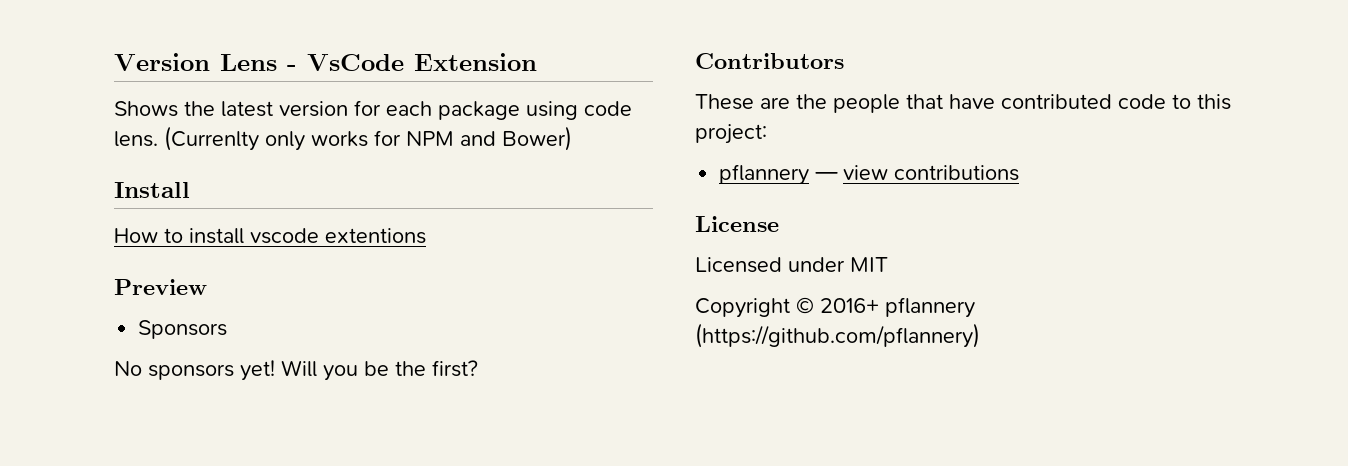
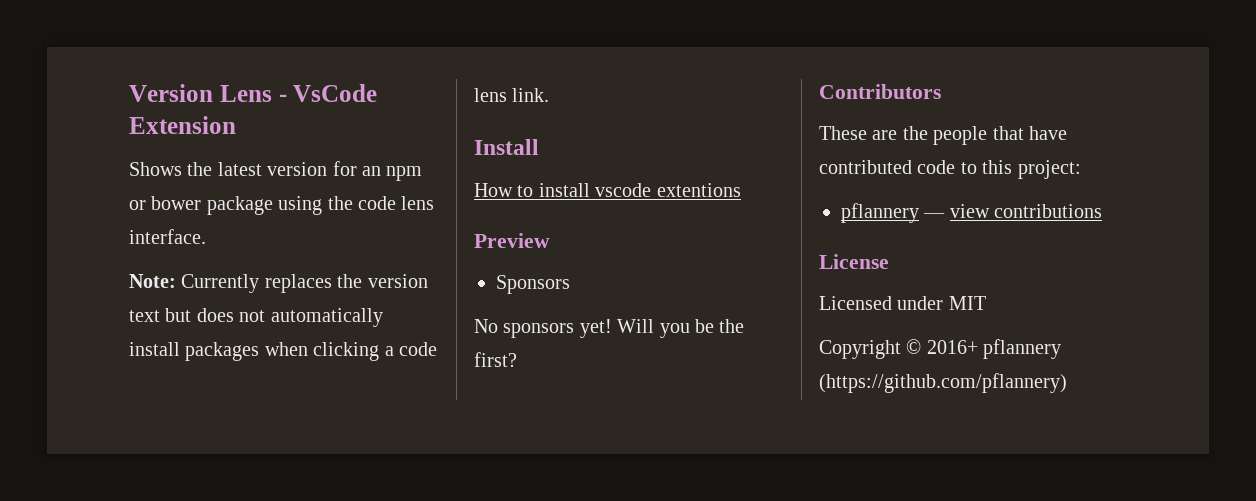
[386,101,632,120] [114,126,572,151] each package using code lens. (Currenlty only works for NPM and Bower) -> [362,166,423,181] [129,196,435,215] [129,229,206,244] [129,274,428,293] [129,308,383,327] [129,342,437,361] [474,88,550,102] an npm or bower package using the code lens interface. // Note: Currently replaces the version text but does not automatically install packages when clicking a code lens link.

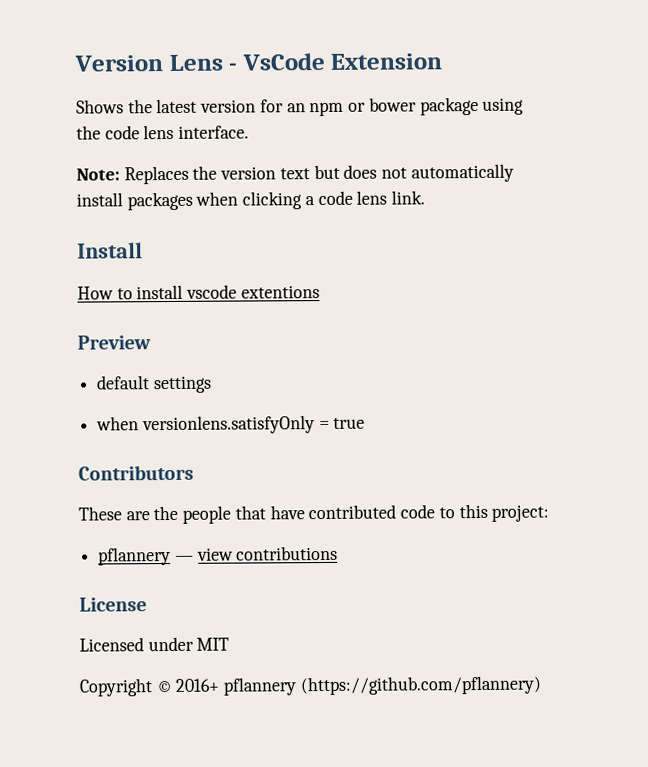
[181,274,332,293] Currently replaces -> [123,165,189,185] Replaces
[496,275,570,294] [474,319,745,338] [474,352,517,367] Sponsors // No sponsors yet! Will you be the first? -> [96,375,212,394] [96,415,366,435] default settings // when versionlens.satisfyOnly = true

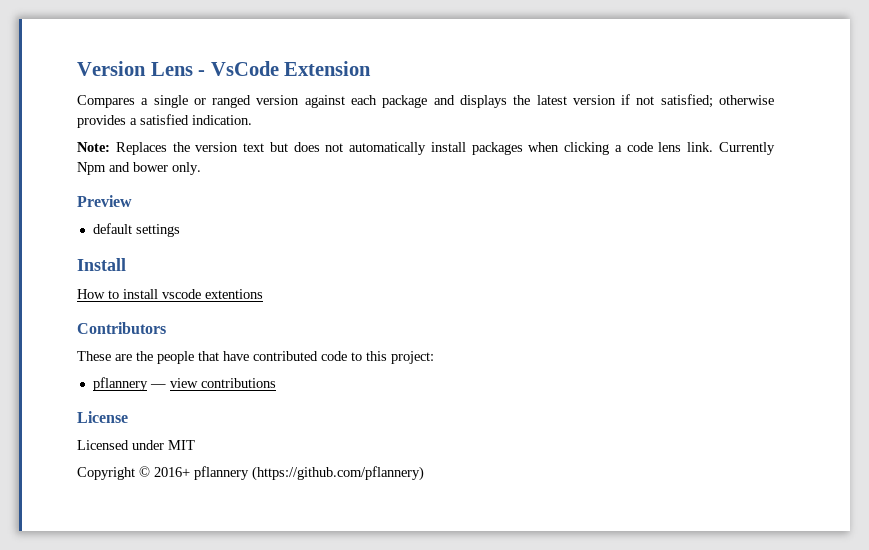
[76,96,525,117] [76,124,250,140] Shows the latest version for an npm or bower package using the code lens interface. -> [77,94,774,108] [77,114,252,128] Compares a single or ranged version against each package and displays the latest version if not satisfied; otherwise provides a satisfied indication.
(426, 197) none -> [718,142,775,155] [77,162,201,175] [77,195,132,207] [92,223,180,237] Currently Npm and bower only. // Preview // default settings
[77,335,151,350] [96,375,212,394] [96,415,366,435] // Preview // default settings // when versionlens.satisfyOnly = true -> (263, 294) none

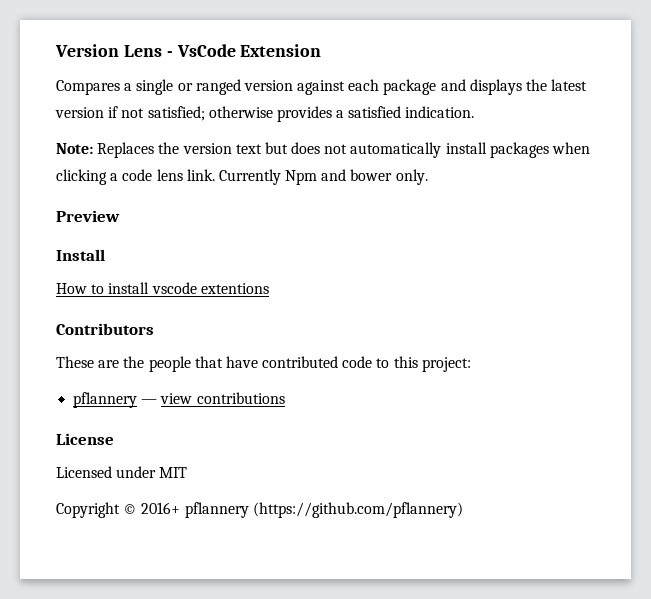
[92,223,180,237] // default settings -> (120, 216) none

